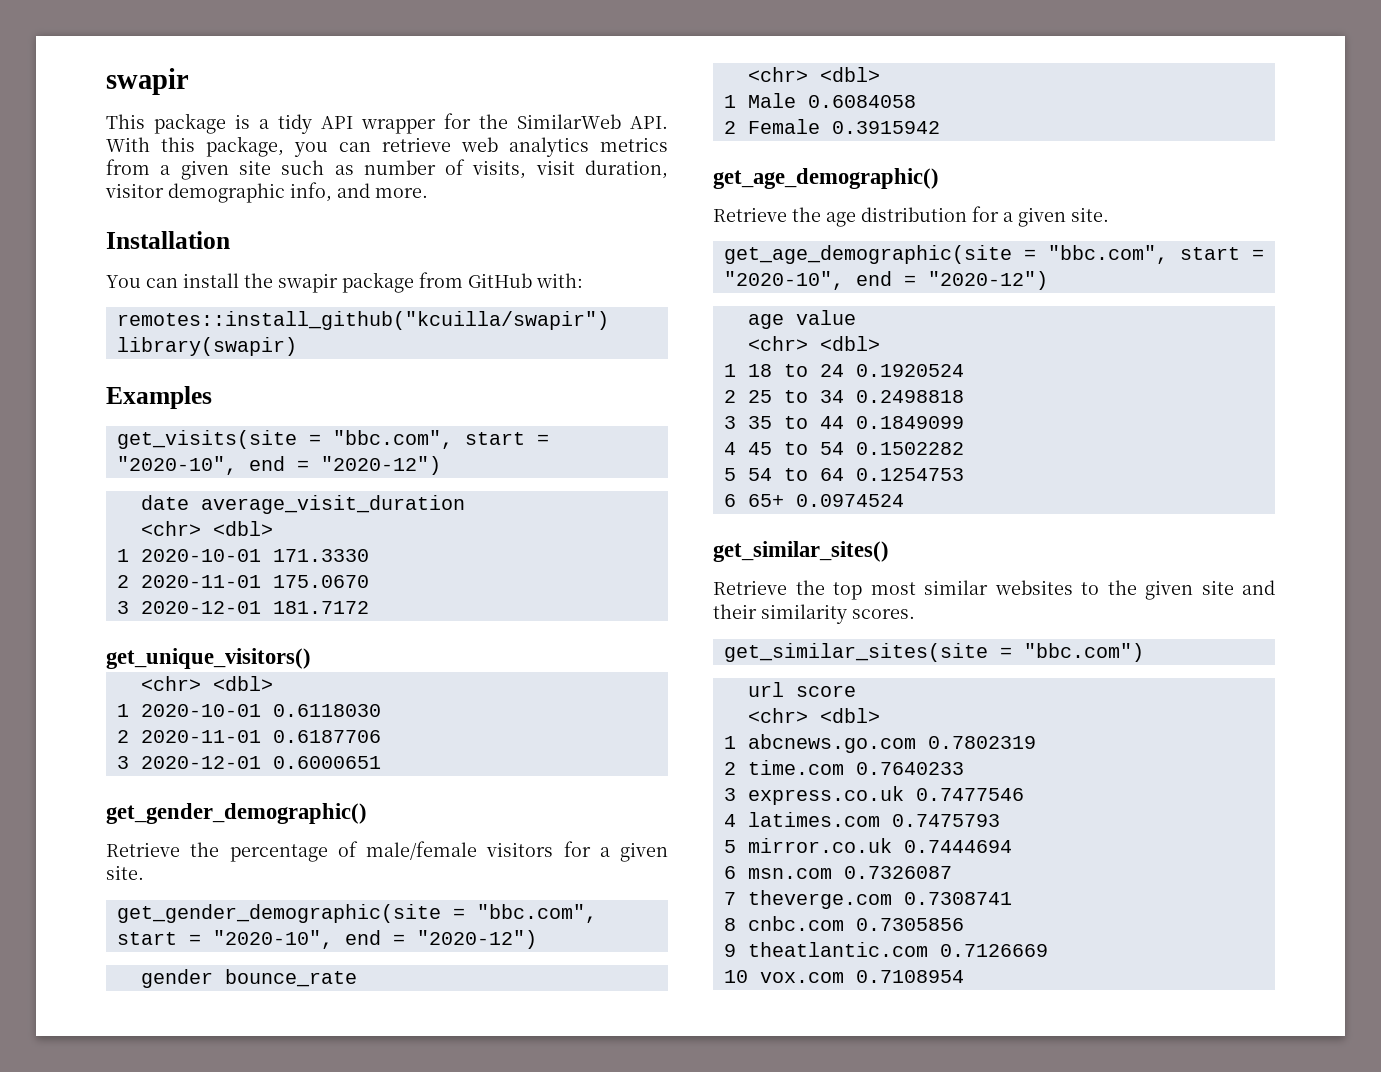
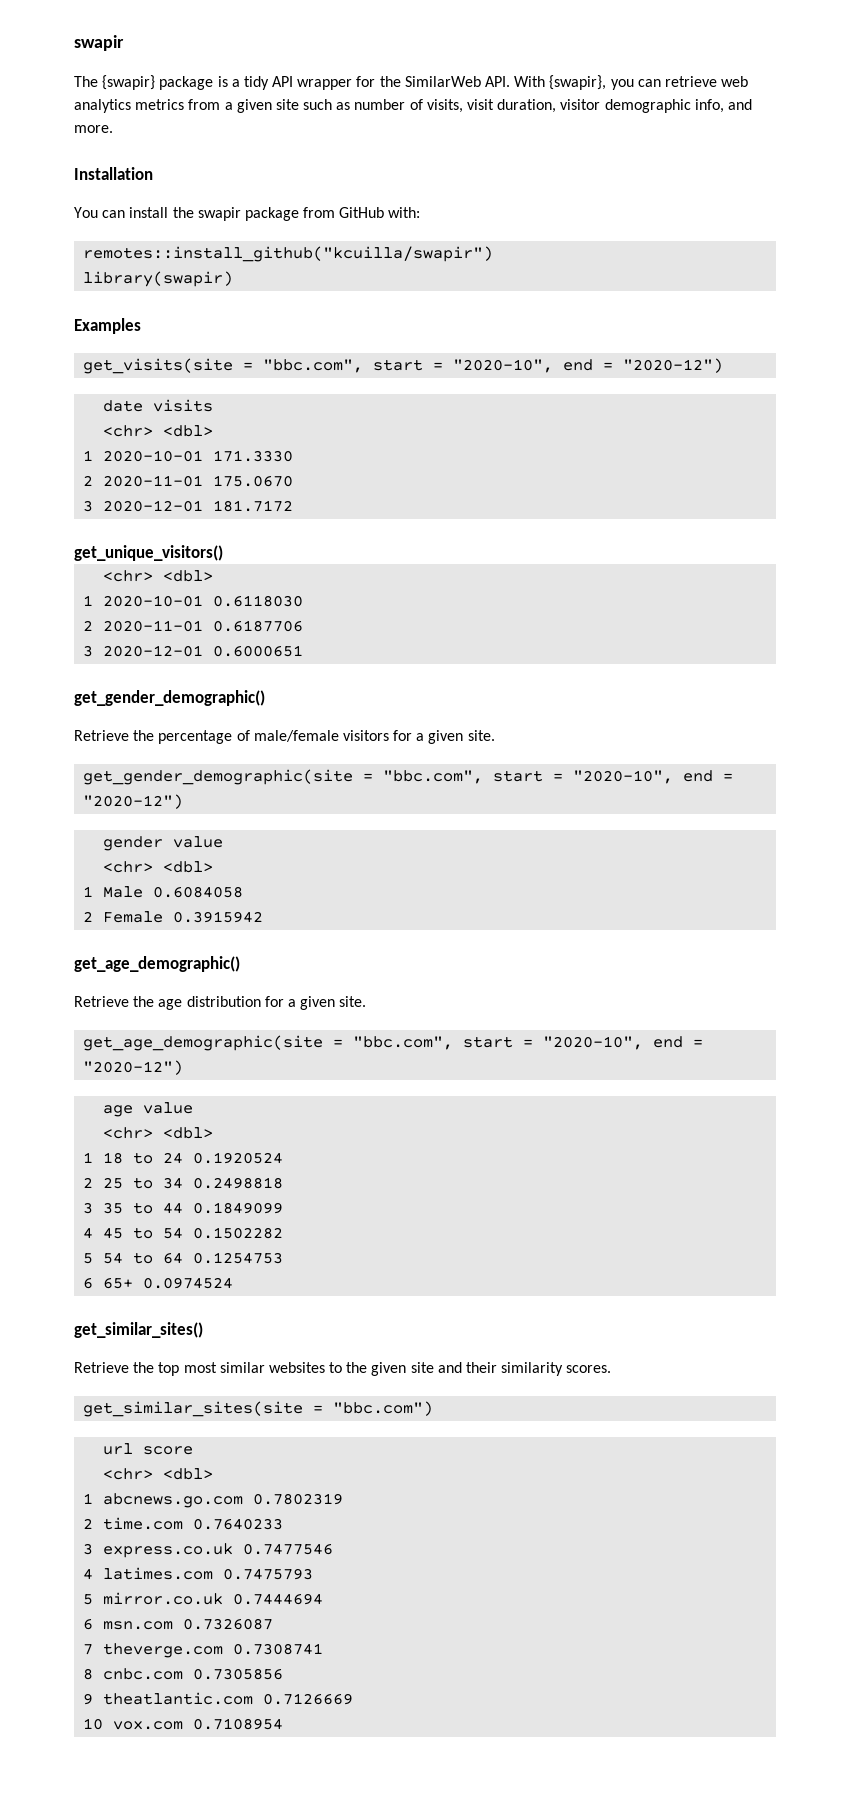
[106,114,145,129] This -> [74,75,156,90] The {swapir}
[161,136,284,157] this package, -> [549,75,607,90] {swapir},
[200,495,465,514] average_visit_duration -> [153,399,214,412] visits
[224,969,357,987] bounce_rate -> [173,836,224,848] value

